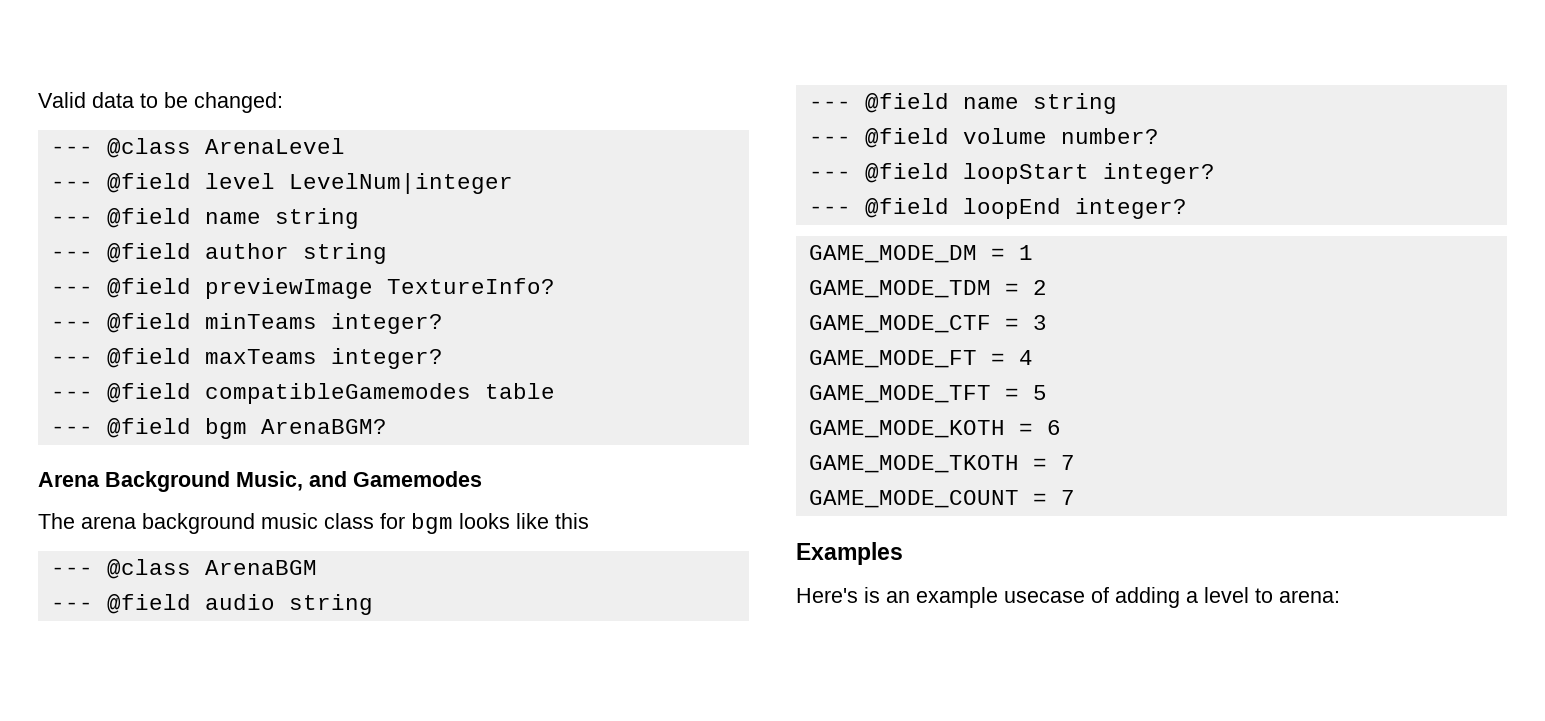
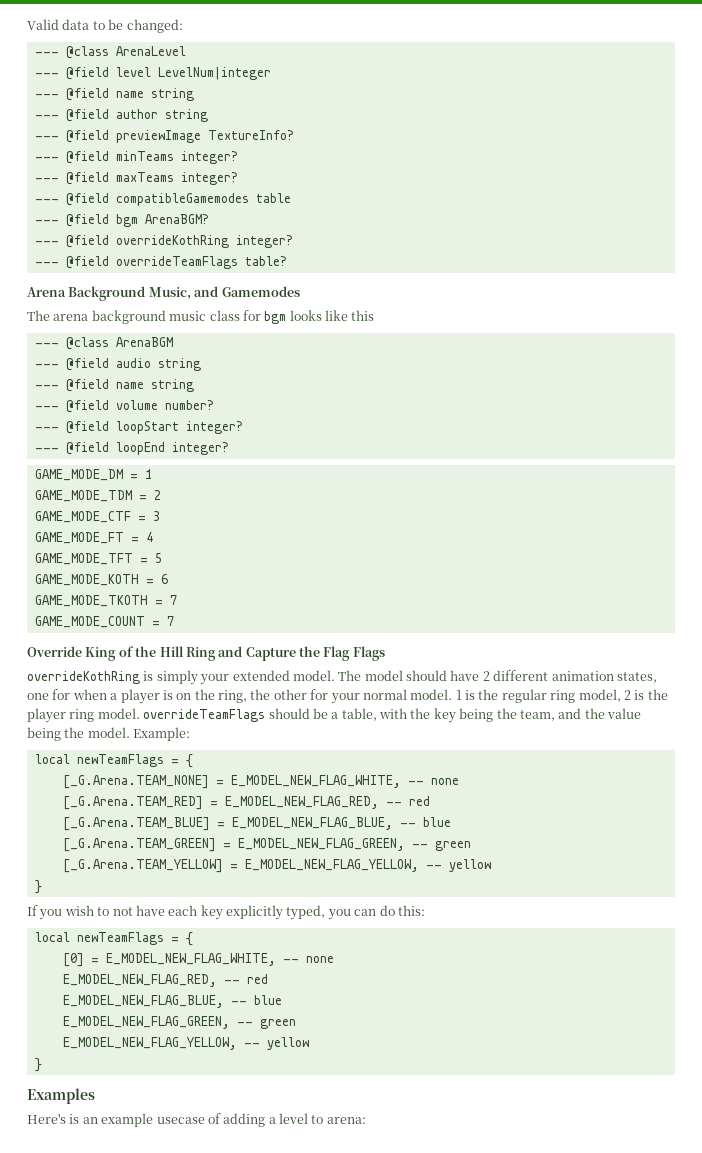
(387, 426) none -> [34,235,293,248] [34,256,287,269] // --- @field overrideKothRing integer? // --- @field overrideTeamFlags table?
(1075, 497) none -> [27,646,385,661] [27,670,657,685] [27,689,668,704] [27,708,641,723] [27,727,191,741] [34,754,193,768] [62,775,459,789] [62,796,430,810] [62,817,451,831] [62,838,471,852] [62,859,491,873] [34,880,42,894] [27,905,425,920] [34,932,193,946] [62,953,334,967] [62,974,268,987] [62,995,282,1008] [62,1016,296,1029] [62,1037,309,1050] [34,1058,42,1072] // Override King of the Hill Ring and Capture the Flag Flags // overrideKothRing is simply your extended model. The model should have 2 different animation states, one for when a player is on the ring, the other for your normal model. 1 is the regular ring model, 2 is the player ring model. overrideTeamFlags should be a table, with the key being the team, and the value being the model. Example: // local newTeamFlags = { // [_G.Arena.TEAM_NONE] = E_MODEL_NEW_FLAG_WHITE, -- none // [_G.Arena.TEAM_RED] = E_MODEL_NEW_FLAG_RED, -- red // [_G.Arena.TEAM_BLUE] = E_MODEL_NEW_FLAG_BLUE, -- blue // [_G.Arena.TEAM_GREEN] = E_MODEL_NEW_FLAG_GREEN, -- green // [_G.Arena.TEAM_YELLOW] = E_MODEL_NEW_FLAG_YELLOW, -- yellow // } // If you wish to not have each key explicitly typed, you can do this: // local newTeamFlags = { // [0] = E_MODEL_NEW_FLAG_WHITE, -- none // E_MODEL_NEW_FLAG_RED, -- red // E_MODEL_NEW_FLAG_BLUE, -- blue // E_MODEL_NEW_FLAG_GREEN, -- green // E_MODEL_NEW_FLAG_YELLOW, -- yellow // }

